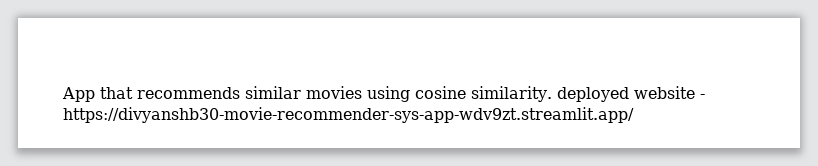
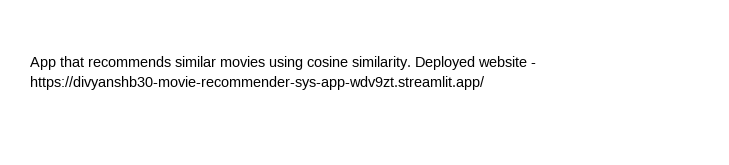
[556,87,629,102] deployed -> [415,56,475,70] Deployed

